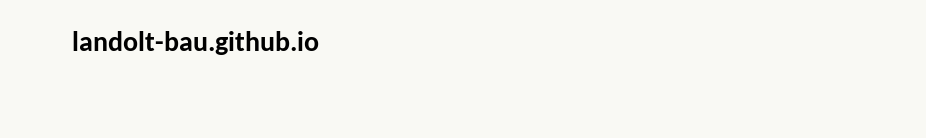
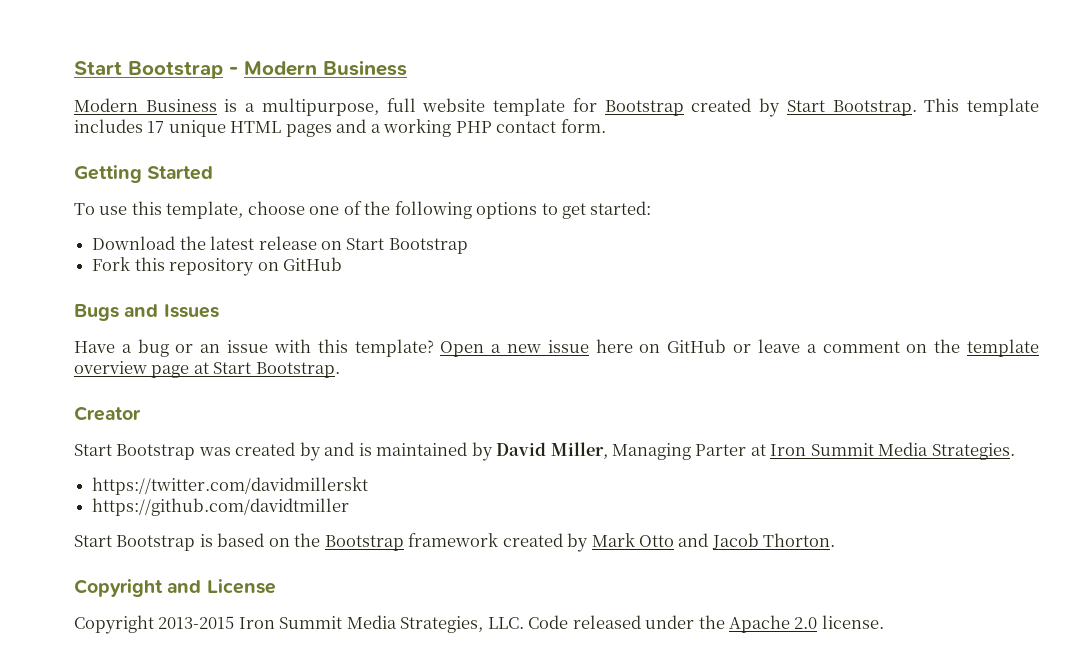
[72,31,319,55] landolt-bau.github.io -> [74,60,407,79] [74,98,1040,117] [74,119,606,137] [74,165,214,183] [74,201,652,219] [92,236,468,254] [92,257,342,276] [74,304,219,321] [74,339,1040,357] [74,361,340,378] [74,406,141,421] [74,442,1015,461] [92,477,369,495] [92,498,350,516] [74,533,836,552] [74,579,276,597] [74,615,884,634] Start Bootstrap - Modern Business // Modern Business is a multipurpose, full website template for Bootstrap created by Start Bootstrap. This template includes 17 unique HTML pages and a working PHP contact form. // Getting Started // To use this template, choose one of the following options to get started: // Download the latest release on Start Bootstrap // Fork this repository on GitHub // Bugs and Issues // Have a bug or an issue with this template? Open a new issue here on GitHub or leave a comment on the template overview page at Start Bootstrap. // Creator // Start Bootstrap was created by and is maintained by David Miller, Managing Parter at Iron Summit Media Strategies. // https://twitter.com/davidmillerskt // https://github.com/davidtmiller // Start Bootstrap is based on the Bootstrap framework created by Mark Otto and Jacob Thorton. // Copyright and License // Copyright 2013-2015 Iron Summit Media Strategies, LLC. Code released under the Apache 2.0 license.

